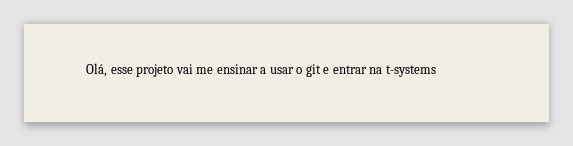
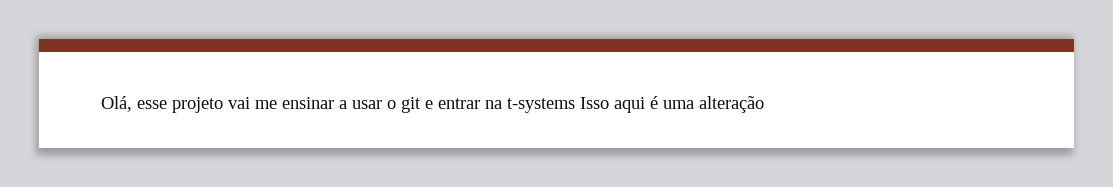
(436, 71) none -> [580,96,764,113] Isso aqui é uma alteração

